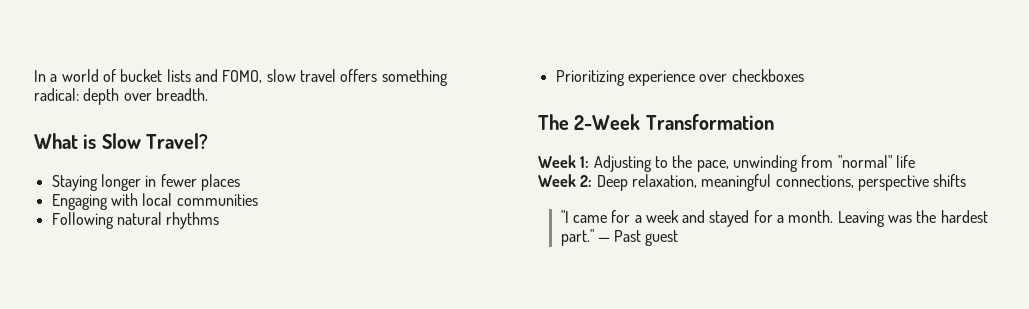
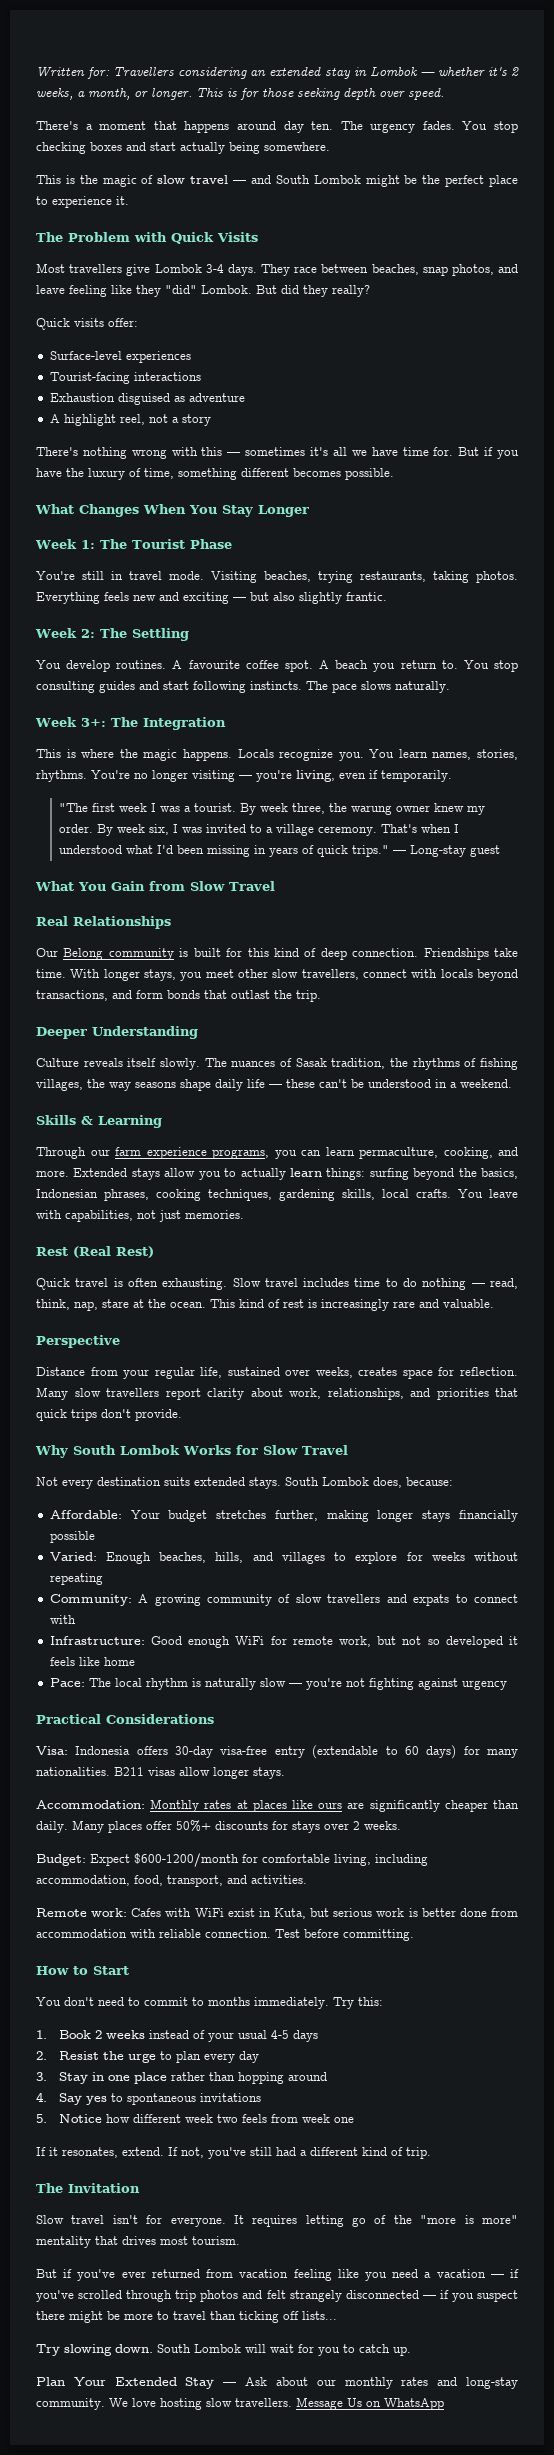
[34,69,448,86] [34,88,208,105] [34,133,209,149] [51,174,240,191] [51,193,258,210] [51,212,220,229] [555,69,804,86] [538,114,774,130] [538,155,915,172] [538,174,967,191] [560,210,988,227] [560,229,679,246] In a world of bucket lists and FOMO, slow travel offers something radical: depth over breadth. // What is Slow Travel? // Staying longer in fewer places // Engaging with local communities // Following natural rhythms // Prioritizing experience over checkboxes // The 2-Week Transformation // Week 1: Adjusting to the pace, unwinding from "normal" life // Week 2: Deep relaxation, meaningful connections, perspective shifts // "I came for a week and stayed for a month. Leaving was the hardest part." — Past guest -> [36,66,519,79] [36,88,444,100] [36,121,518,133] [36,142,330,154] [36,175,519,187] [36,196,129,208] [36,232,258,244] [36,263,518,276] [36,285,370,297] [36,318,138,330] [49,351,191,363] [49,372,201,384] [49,393,245,405] [49,414,211,426] [36,447,520,459] [36,468,394,480] [35,504,309,517] [35,539,232,549] [36,571,518,583] [36,592,387,604] [35,628,189,641] [36,660,518,672] [36,681,450,693] [35,717,226,730] [36,749,518,761] [36,770,452,782] [58,803,485,815] [58,824,459,836] [58,845,500,857] [35,881,275,891] [36,916,171,929] [36,948,518,960] [36,969,518,981] [36,990,321,1002] [36,1026,198,1039] [36,1058,518,1070] [36,1079,512,1091] [36,1115,162,1128] [36,1147,518,1159] [36,1168,518,1180] [36,1189,518,1201] [36,1210,244,1222] [36,1246,154,1258] [36,1278,519,1290] [36,1299,494,1311] [36,1335,120,1348] [36,1367,518,1379] [36,1387,518,1400] [36,1409,182,1421] [35,1445,348,1458] [36,1477,453,1489] [49,1510,518,1522] [49,1531,95,1543] [49,1552,519,1564] [49,1573,103,1585] [49,1594,518,1606] [49,1615,76,1624] [49,1636,518,1648] [49,1657,135,1666] [49,1678,507,1690] [36,1714,214,1724] [36,1745,519,1759] [36,1767,285,1779] [36,1799,519,1812] [36,1820,401,1833] [36,1853,428,1867] [36,1875,307,1887] [36,1908,519,1919] [36,1929,414,1941] [36,1966,129,1975] [36,1997,383,2009] [36,2030,318,2042] [36,2051,259,2063] [36,2072,327,2084] [36,2092,261,2105] [36,2114,354,2123] [36,2147,431,2159] [36,2183,140,2193] [36,2215,518,2227] [36,2236,240,2248] [36,2269,519,2281] [36,2290,518,2302] [36,2311,337,2323] [36,2344,411,2356] [36,2377,518,2389] [36,2397,444,2410] Written for: Travellers considering an extended stay in Lombok — whether it's 2 weeks, a month, or longer. This is for those seeking depth over speed. // There's a moment that happens around day ten. The urgency fades. You stop checking boxes and start actually being somewhere. // This is the magic of slow travel — and South Lombok might be the perfect place to experience it. // The Problem with Quick Visits // Most travellers give Lombok 3-4 days. They race between beaches, snap photos, and leave feeling like they "did" Lombok. But did they really? // Quick visits offer: // Surface-level experiences // Tourist-facing interactions // Exhaustion disguised as adventure // A highlight reel, not a story // There's nothing wrong with this — sometimes it's all we have time for. But if you have the luxury of time, something different becomes possible. // What Changes When You Stay Longer // Week 1: The Tourist Phase // You're still in travel mode. Visiting beaches, trying restaurants, taking photos. Everything feels new and exciting — but also slightly frantic. // Week 2: The Settling // You develop routines. A favourite coffee spot. A beach you return to. You stop consulting guides and start following instincts. The pace slows naturally. // Week 3+: The Integration // This is where the magic happens. Locals recognize you. You learn names, stories, rhythms. You're no longer visiting — you're living, even if temporarily. // "The first week I was a tourist. By week three, the warung owner knew my order. By week six, I was invited to a village ceremony. That's when I understood what I'd been missing in years of quick trips." — Long-stay guest // What You Gain from Slow Travel // Real Relationships // Our Belong community is built for this kind of deep connection. Friendships take time. With longer stays, you meet other slow travellers, connect with locals beyond transactions, and form bonds that outlast the trip. // Deeper Understanding // Culture reveals itself slowly. The nuances of Sasak tradition, the rhythms of fishing villages, the way seasons shape daily life — these can't be understood in a weekend. // Skills & Learning // Through our farm experience programs, you can learn permaculture, cooking, and more. Extended stays allow you to actually learn things: surfing beyond the basics, Indonesian phrases, cooking techniques, gardening skills, local crafts. You leave with capabilities, not just memories. // Rest (Real Rest) // Quick travel is often exhausting. Slow travel includes time to do nothing — read, think, nap, stare at the ocean. This kind of rest is increasingly rare and valuable. // Perspective // Distance from your regular life, sustained over weeks, creates space for reflection. Many slow travellers report clarity about work, relationships, and priorities that quick trips don't provide. // Why South Lombok Works for Slow Travel // Not every destination suits extended stays. South Lombok does, because: // Affordable: Your budget stretches further, making longer stays financially possible // Varied: Enough beaches, hills, and villages to explore for weeks without repeating // Community: A growing community of slow travellers and expats to connect with // Infrastructure: Good enough WiFi for remote work, but not so developed it feels like home // Pace: The local rhythm is naturally slow — you're not fighting against urgency // Practical Considerations // Visa: Indonesia offers 30-day visa-free entry (extendable to 60 days) for many nationalities. B211 visas allow longer stays. // Accommodation: Monthly rates at places like ours are significantly cheaper than daily. Many places offer 50%+ discounts for stays over 2 weeks. // Budget: Expect $600-1200/month for comfortable living, including accommodation, food, transport, and activities. // Remote work: Cafes with WiFi exist in Kuta, but serious work is better done from accommodation with reliable connection. Test before committing. // How to Start // You don't need to commit to months immediately. Try this: // 1. Book 2 weeks instead of your usual 4-5 days // 2. Resist the urge to plan every day // 3. Stay in one place rather than hopping around // 4. Say yes to spontaneous invitations // 5. Notice how different week two feels from week one // If it resonates, extend. If not, you've still had a different kind of trip. // The Invitation // Slow travel isn't for everyone. It requires letting go of the "more is more" mentality that drives most tourism. // But if you've ever returned from vacation feeling like you need a vacation — if you've scrolled through trip photos and felt strangely disconnected — if you suspect there might be more to travel than ticking off lists... // Try slowing down. South Lombok will wait for you to catch up. // Plan Your Extended Stay — Ask about our monthly rates and long-stay community. We love hosting slow travellers. Message Us on WhatsApp

